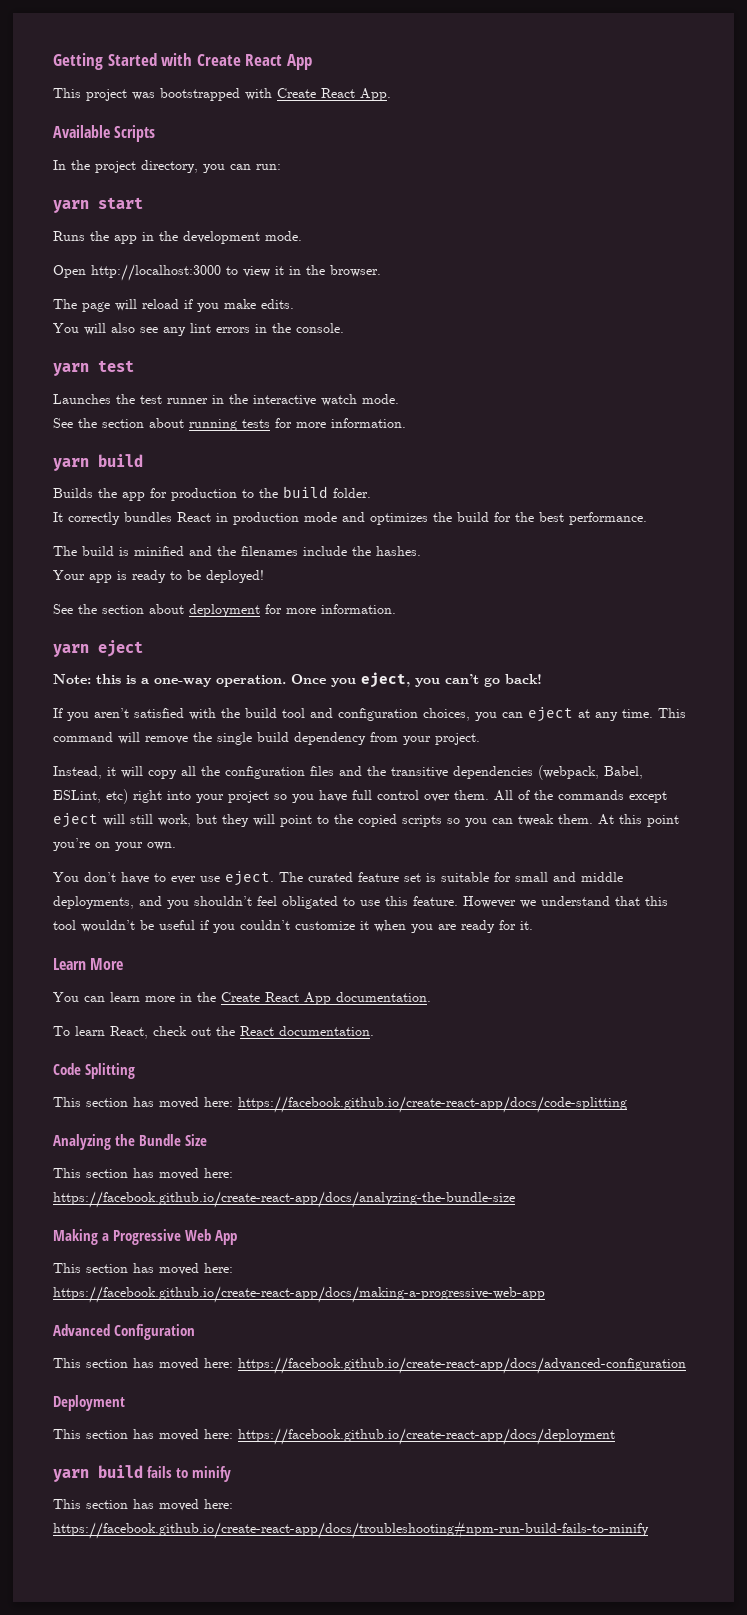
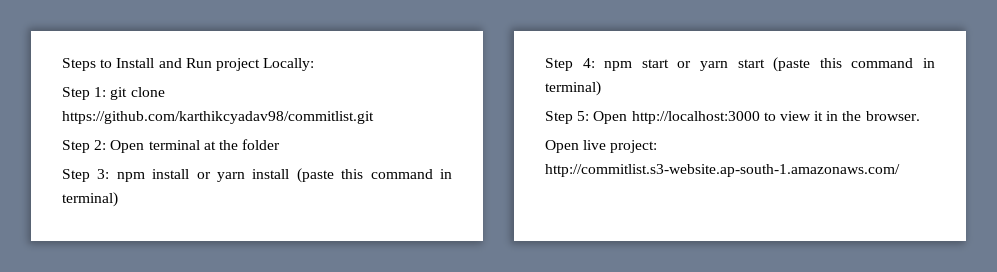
[53,53,312,70] [53,88,391,101] [53,125,156,142] [53,160,281,173] [53,197,143,213] [53,231,302,244] Getting Started with Create React App // This project was bootstrapped with Create React App. // Available Scripts // In the project directory, you can run: // yarn start // Runs the app in the development mode. // -> [62,58,315,71] [62,87,165,100] [62,111,374,124] [62,139,281,153] [62,168,452,183] [62,192,118,207] [545,57,935,72] [545,81,601,96] [545,111,590,124] Steps to Install and Run project Locally: // Step 1: git clone https://github.com/karthikcyadav98/commitlist.git // Step 2: Open terminal at the folder // Step 3: npm install or yarn install (paste this command in terminal) // Step 4: npm start or yarn start (paste this command in terminal) // Step 5:
[53,299,294,312] [53,323,344,336] [53,360,134,376] [53,394,399,406] [53,418,406,431] [53,454,143,471] [53,486,371,501] [53,512,647,525] [53,546,421,556] [53,570,264,583] [53,604,396,617] [53,640,143,657] [53,672,542,688] [53,707,686,722] [53,732,480,745] [53,765,643,780] [53,789,667,804] [53,813,679,828] [53,838,176,851] [53,871,623,886] [53,896,668,909] [53,920,533,933] [53,958,124,970] [53,992,431,1005] [53,1026,374,1039] [53,1063,135,1079] [53,1096,627,1113] [53,1134,207,1150] [53,1168,233,1180] [53,1191,515,1208] [53,1229,237,1245] [53,1263,233,1275] [53,1286,545,1303] [53,1324,195,1340] [53,1357,686,1374] [53,1395,125,1411] [53,1428,615,1445] [53,1465,231,1482] [53,1499,233,1511] [53,1521,649,1539] The page will reload if you make edits. // You will also see any lint errors in the console. // yarn test // Launches the test runner in the interactive watch mode. // See the section about running tests for more information. // yarn build // Builds the app for production to the build folder. // It correctly bundles React in production mode and optimizes the build for the best performance. // The build is minified and the filenames include the hashes. // Your app is ready to be deployed! // See the section about deployment for more information. // yarn eject // Note: this is a one-way operation. Once you eject, you can’t go back! // If you aren’t satisfied with the build tool and configuration choices, you can eject at any time. This command will remove the single build dependency from your project. // Instead, it will copy all the configuration files and the transitive dependencies (webpack, Babel, ESLint, etc) right into your project so you have full control over them. All of the commands except eject will still work, but they will point to the copied scripts so you can tweak them. At this point you’re on your own. // You don’t have to ever use eject. The curated feature set is suitable for small and middle deployments, and you shouldn’t feel obligated to use this feature. However we understand that this tool wouldn’t be useful if you couldn’t customize it when you are ready for it. // Learn More // You can learn more in the Create React App documentation. // To learn React, check out the React documentation. // Code Splitting // This section has moved here: https://facebook.github.io/create-react-app/docs/code-splitting // Analyzing the Bundle Size // This section has moved here: https://facebook.github.io/create-react-app/docs/analyzing-the-bundle-size // Making a Progressive Web App // This section has moved here: https://facebook.github.io/create-react-app/docs/making-a-progressive-web-app // Advanced Configuration // This section has moved here: https://facebook.github.io/create-react-app/docs/advanced-configuration // Deployment // This section has moved here: https://facebook.github.io/create-react-app/docs/deployment // yarn build fails to minify // This section has moved here: https://facebook.github.io/create-react-app/docs/troubleshooting#npm-run-build-fails-to-minify -> [545,140,658,153] [545,164,900,177] Open live project: http://commitlist.s3-website.ap-south-1.amazonaws.com/

